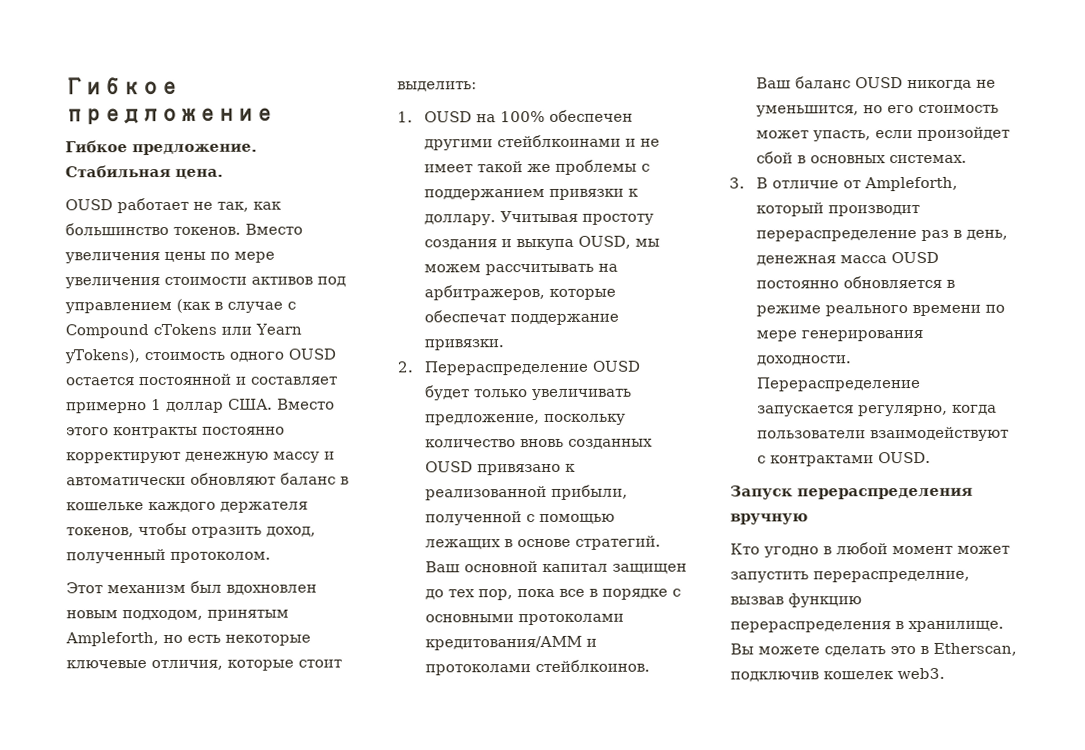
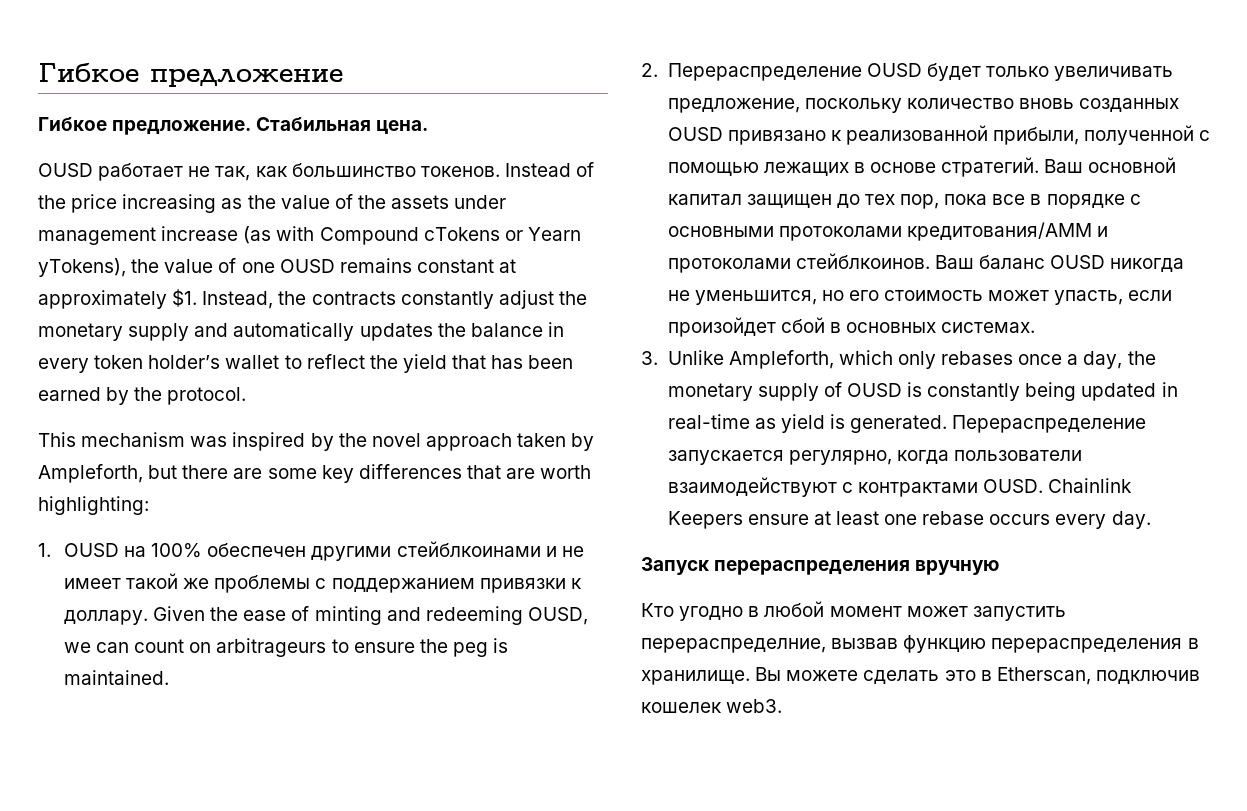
[245,223,303,235] [65,251,275,264] [65,276,346,289] [65,298,296,314] Вместо увеличения цены по мере увеличения стоимости активов под управлением (как в случае с -> [504,162,595,177] [38,194,507,213] [38,226,315,245] Instead of the price increasing as the value of the assets under management increase (as with
[220,326,252,335] или -> [504,230,523,241] or
[143,348,336,362] [66,373,338,386] [66,398,335,414] [66,426,285,439] [66,451,335,464] [66,472,349,486] [66,501,308,513] [66,522,316,538] [66,548,271,564] [66,580,317,595] [66,609,289,621] [65,632,311,647] [66,659,342,671] [397,81,477,92] стоимость одного OUSD остается постоянной и составляет примерно 1 доллар США. Вместо этого контракты постоянно корректируют денежную массу и автоматически обновляют баланс в кошельке каждого держателя токенов, чтобы отразить доход, полученный протоколом. // Этот механизм был вдохновлен новым подходом, принятым Ampleforth, но есть некоторые ключевые отличия, которые стоит выделить: -> [131,258,517,273] [38,289,587,309] [38,322,564,341] [38,354,574,373] [38,387,247,405] [38,432,595,451] [38,464,592,483] [38,496,149,515] the value of one OUSD remains constant at approximately $1. Instead, the contracts constantly adjust the monetary supply and automatically updates the balance in every token holder’s wallet to reflect the yield that has been earned by the protocol. // This mechanism was inspired by the novel approach taken by Ampleforth, but there are some key differences that are worth highlighting:
[500,210,655,225] [424,235,661,251] [424,263,619,276] [424,284,617,301] [424,310,620,326] [424,339,505,351] Учитывая простоту создания и выкупа OUSD, мы можем рассчитывать на арбитражеров, которые обеспечат поддержание привязки. -> [153,606,588,625] [63,638,509,657] [63,670,169,685] Given the ease of minting and redeeming OUSD, we can count on arbitrageurs to ensure the peg is maintained.
[756,176,959,192] [756,202,921,217] [756,229,1009,242] [756,251,940,266] [756,275,956,289] [756,304,1006,317] [756,330,924,342] [756,355,852,366] В отличие от Ampleforth, который производит перераспределение раз в день, денежная масса OUSD постоянно обновляется в режиме реального времени по мере генерирования доходности. -> [667,350,1156,369] [667,382,1178,401] [667,414,948,433] Unlike Ampleforth, which only rebases once a day, the monetary supply of OUSD is constantly being updated in real-time as yield is generated.
(932, 457) none -> [1048,478,1133,493] [667,511,1151,529] Chainlink Keepers ensure at least one rebase occurs every day.

